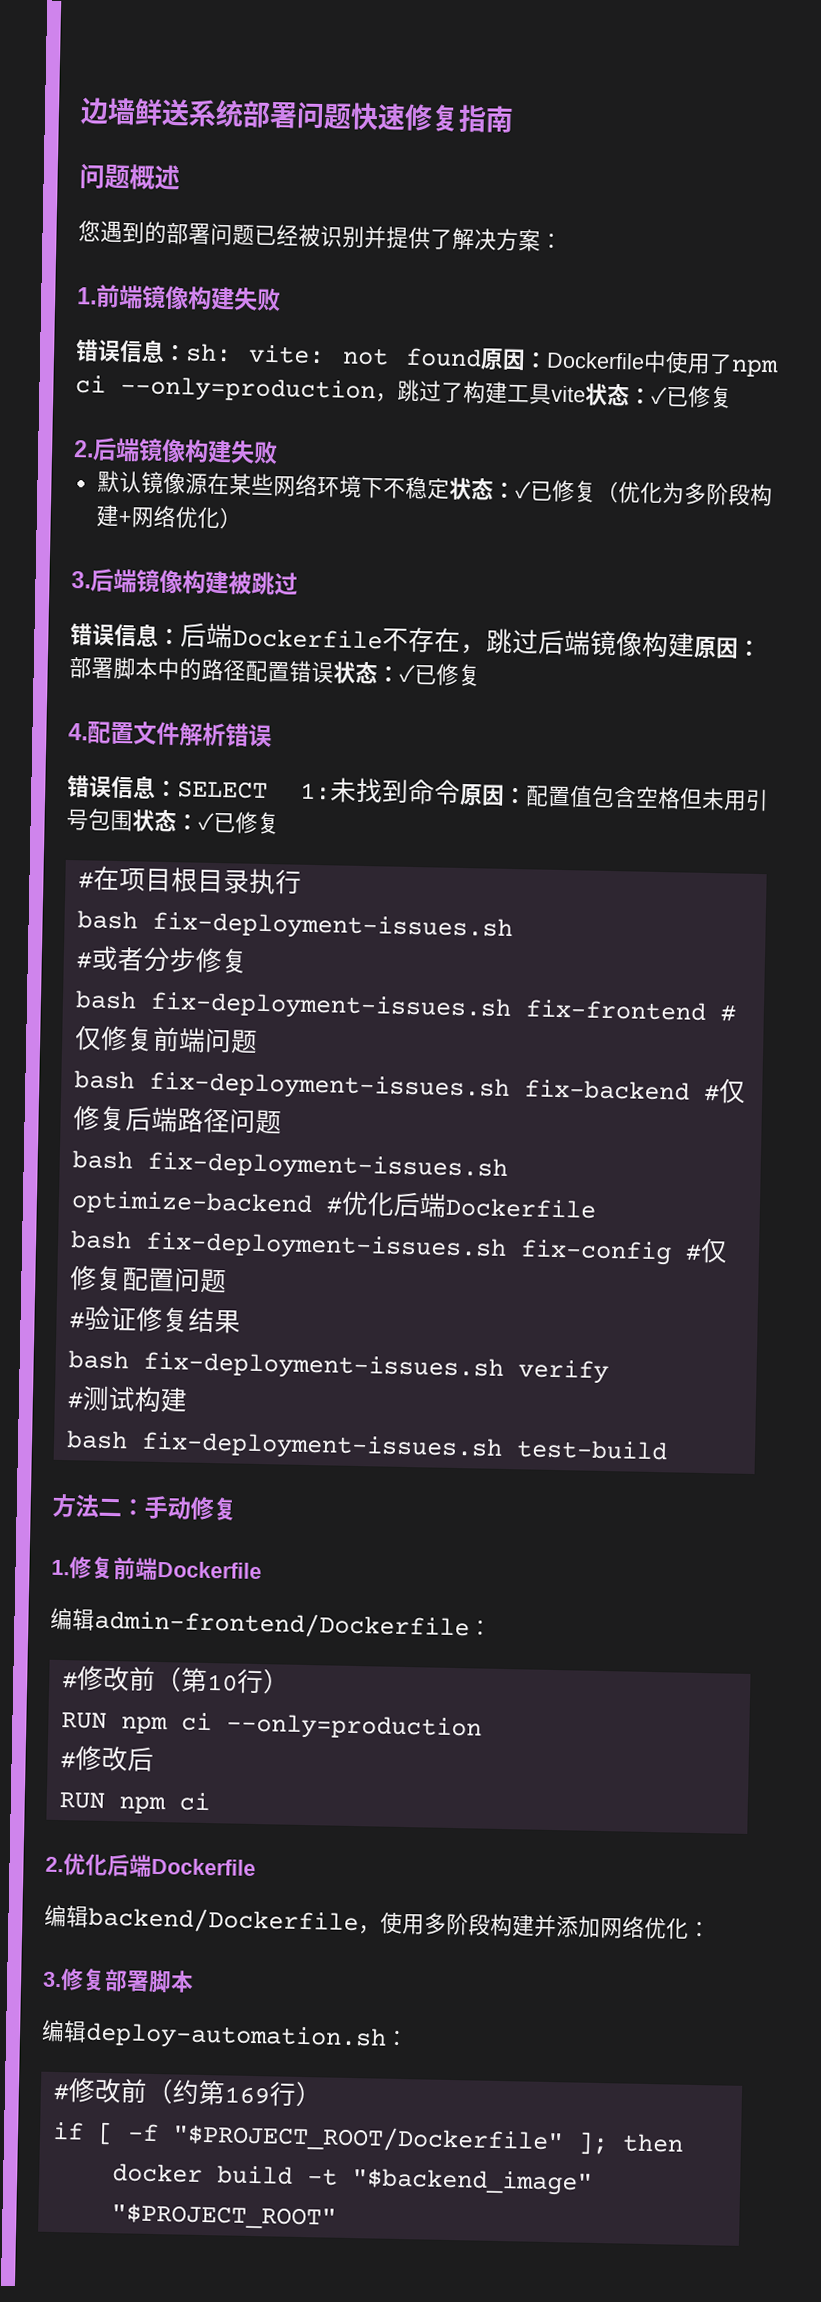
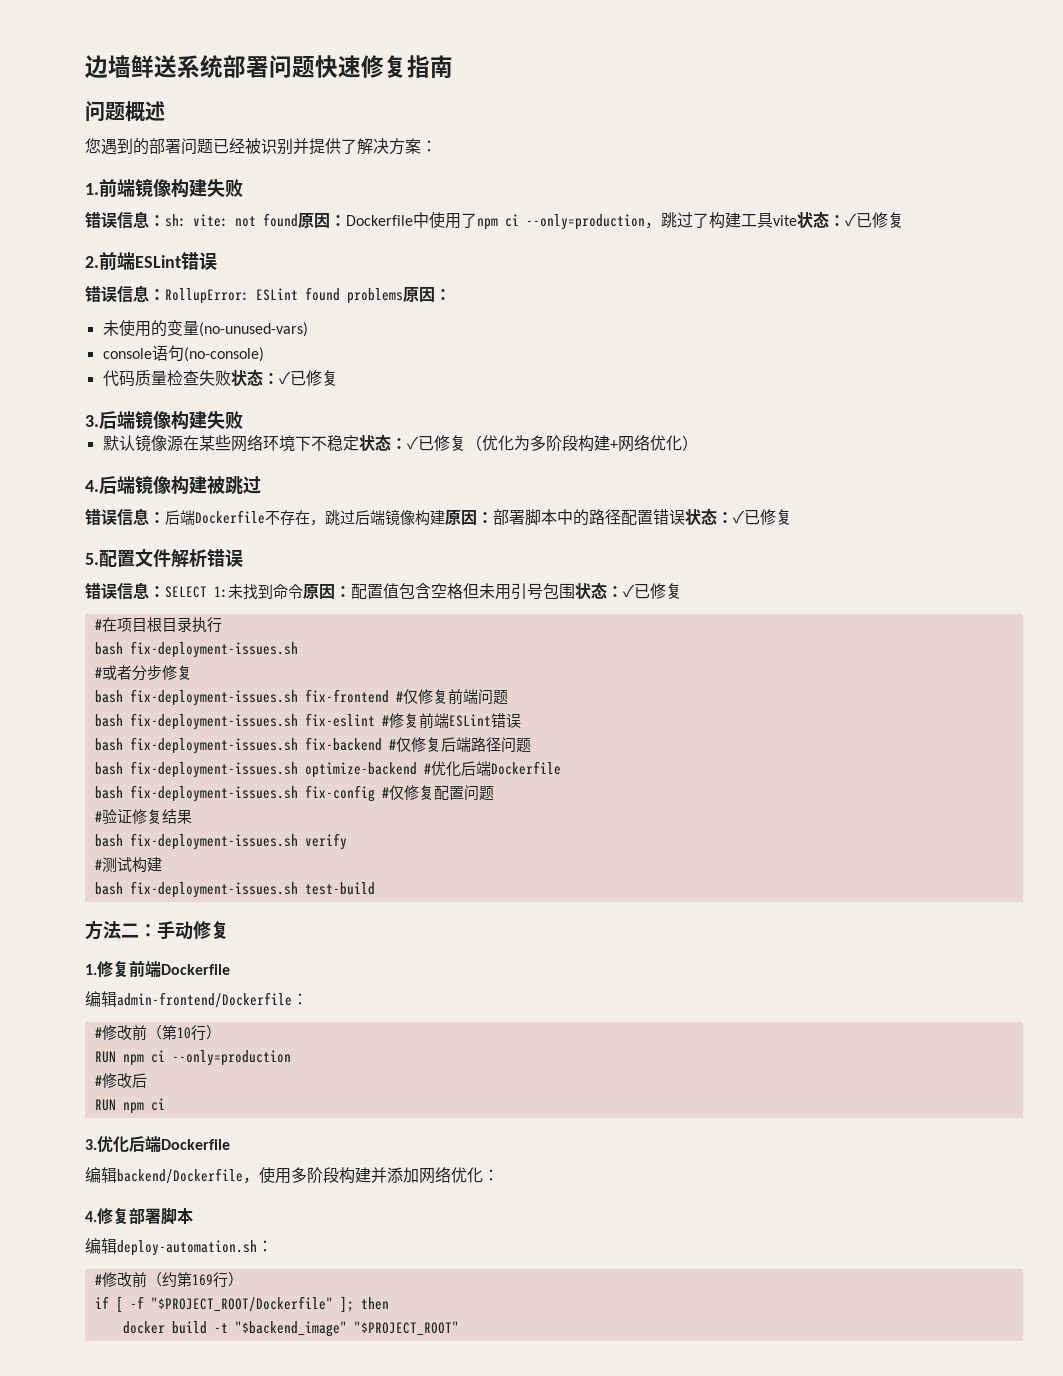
(94, 449) none -> [99,252,217,271] [85,285,451,304] [102,320,308,337] [102,345,264,362] [102,369,338,387] [85,415,99,427] 前端ESLint错误 // 错误信息：RollupError: ESLint found problems原因： // 未使用的变量(no-unused-vars) // console语句(no-console) // 代码质量检查失败状态：✓已修复 // 3.
[71,571,91,589] 3. -> [85,480,99,492] 4.
[68,722,88,741] 4. -> [85,553,99,565] 5.
(258, 1041) none -> [94,713,521,730] // bash fix-deployment-issues.sh fix-eslint #修复前端ESLint错误
[45,1856,64,1873] 2. -> [85,1139,97,1150] 3.
[43,1971,62,1988] 3. -> [85,1211,97,1222] 4.

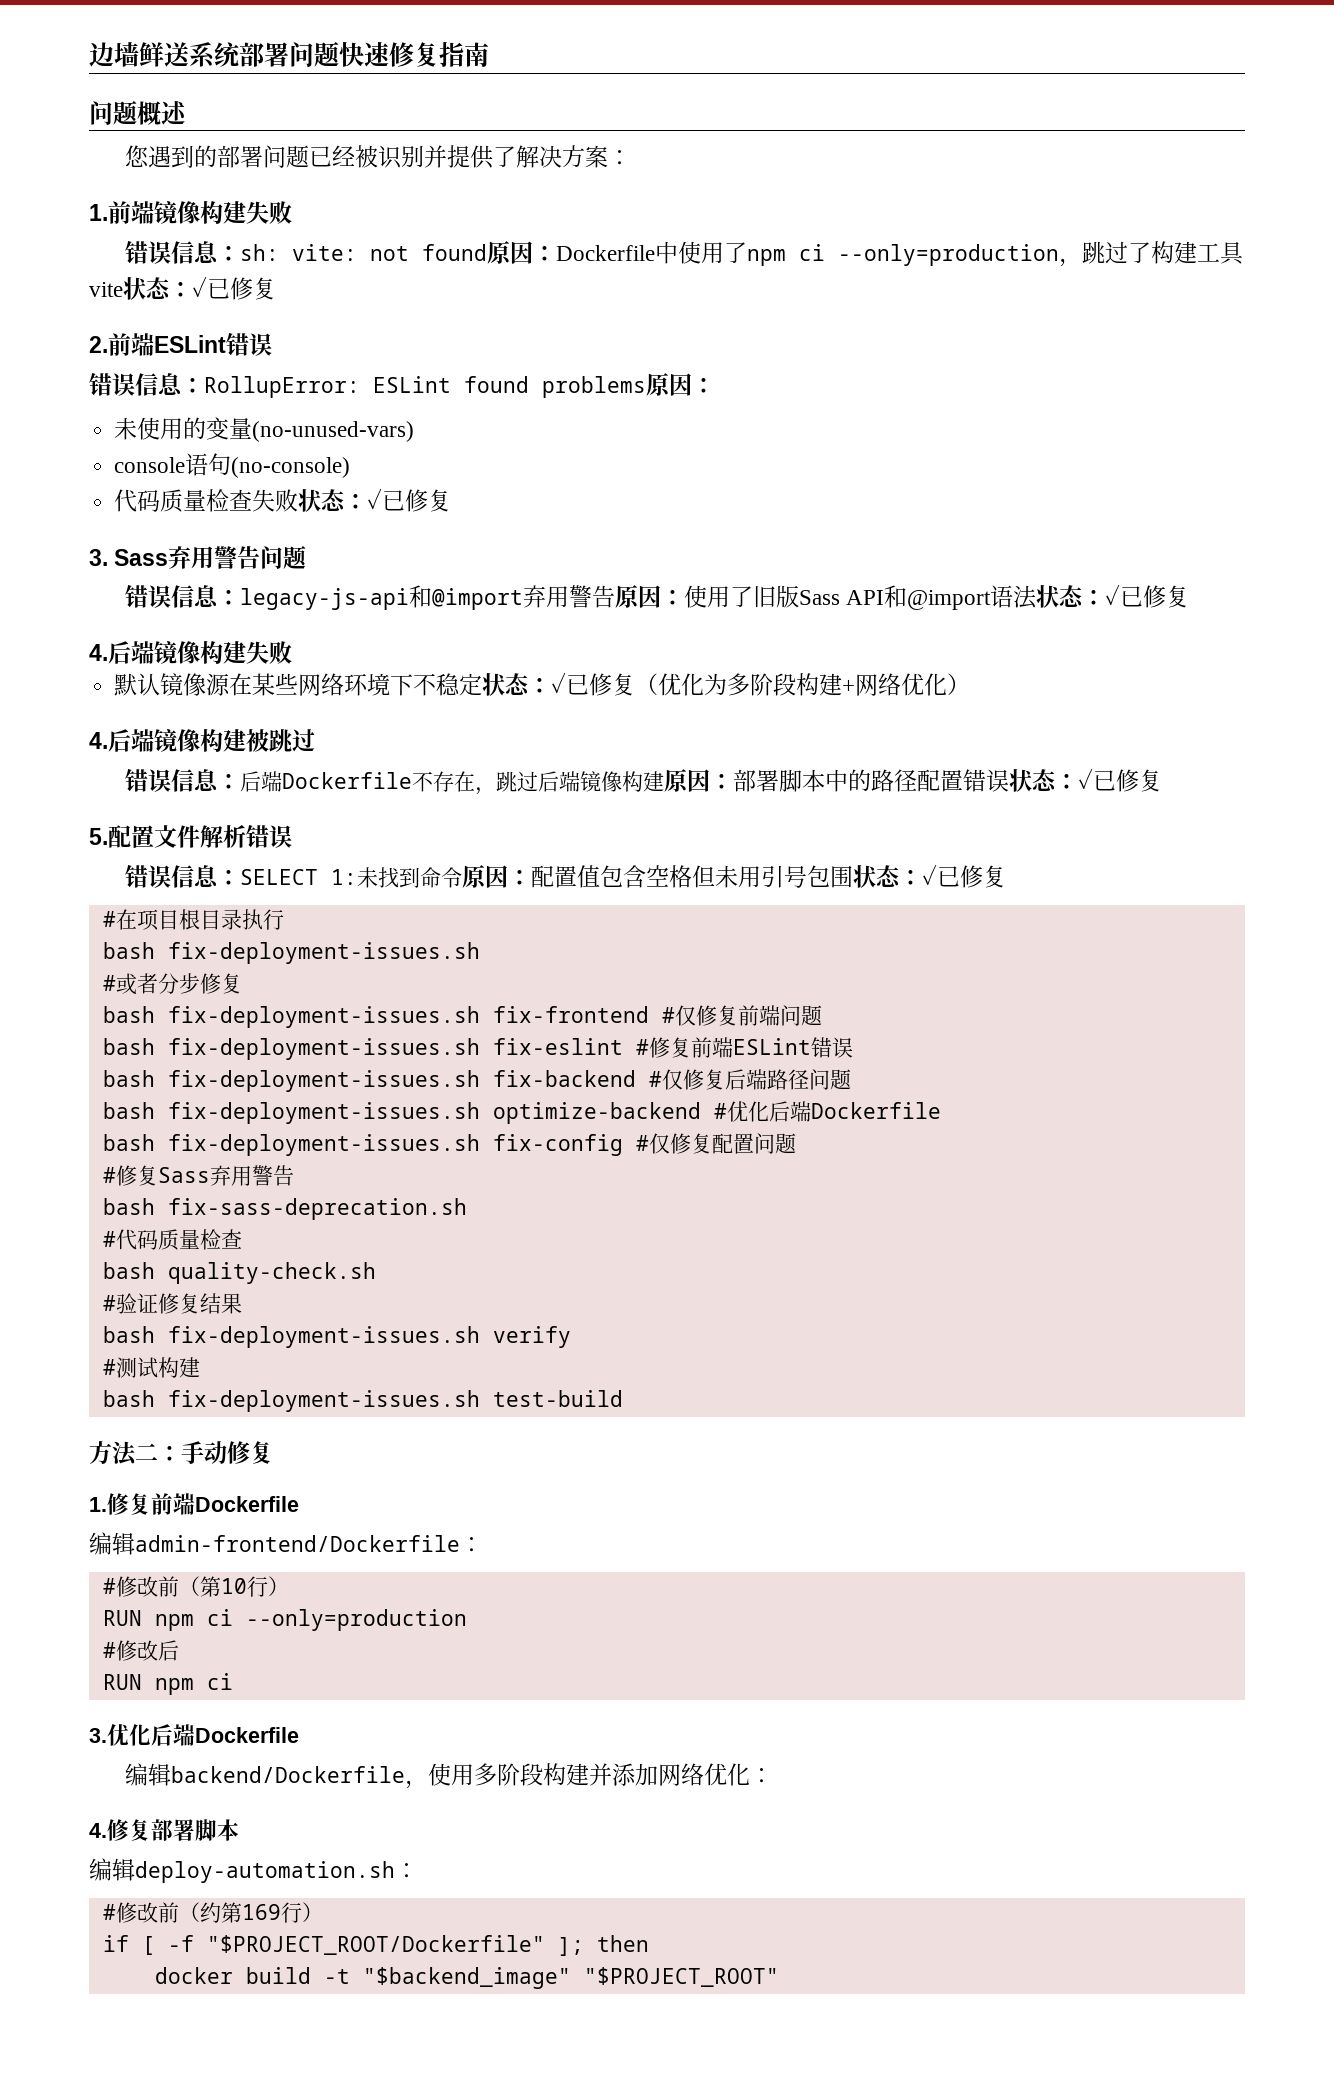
(99, 421) none -> [114,545,307,569] [124,584,1190,610] [89,644,108,661] Sass弃用警告问题 // 错误信息：legacy-js-api和@import弃用警告原因：使用了旧版Sass API和@import语法状态：✓已修复 // 4.
(494, 793) none -> [102,1165,294,1186] [102,1198,467,1220] [102,1229,242,1250] [102,1262,376,1284] // #修复Sass弃用警告 // bash fix-sass-deprecation.sh // #代码质量检查 // bash quality-check.sh

